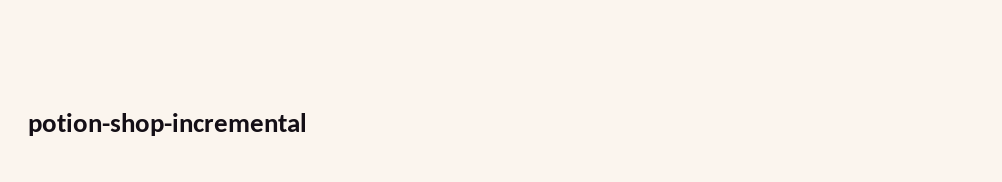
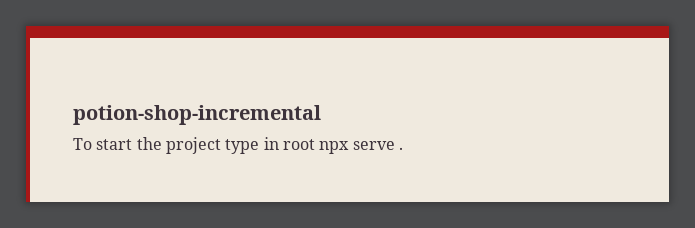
(307, 124) none -> [73,137,403,154] // To start the project type in root npx serve .

